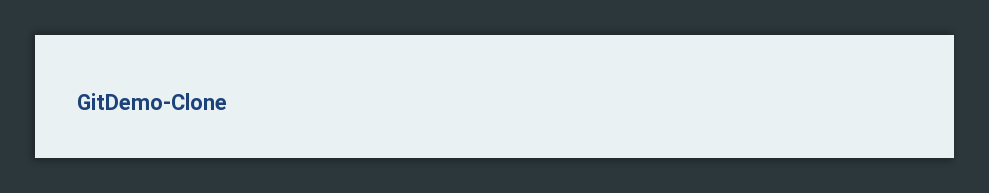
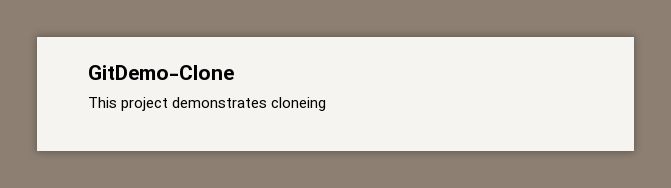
(227, 101) none -> [88,97,327,111] // This project demonstrates cloneing

